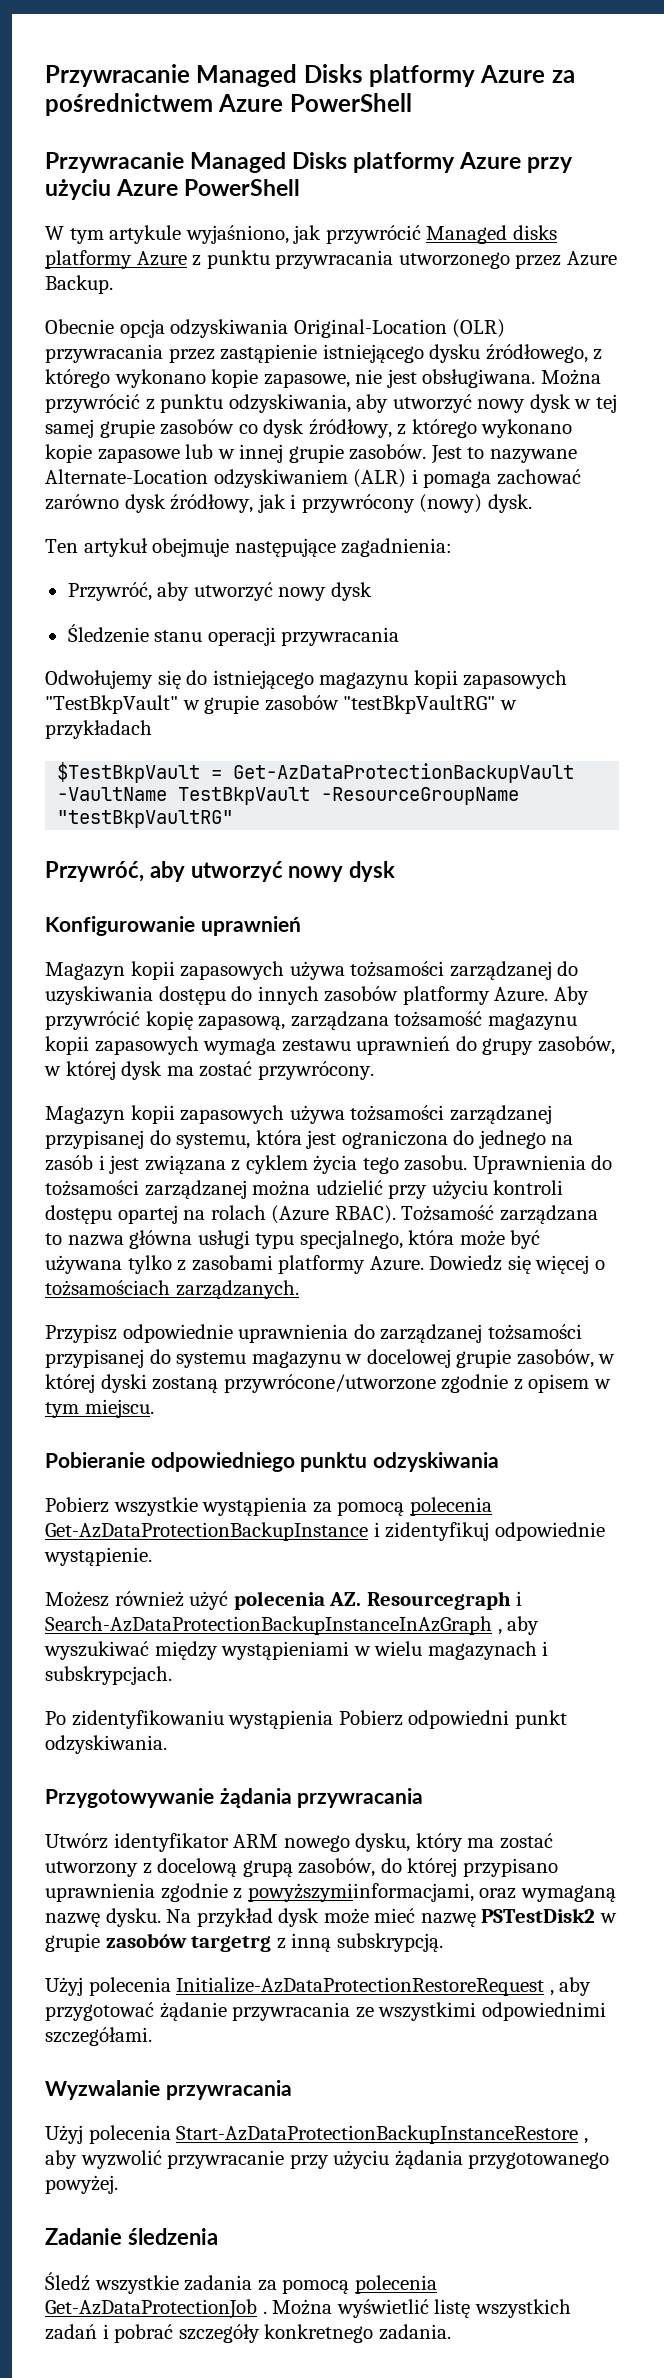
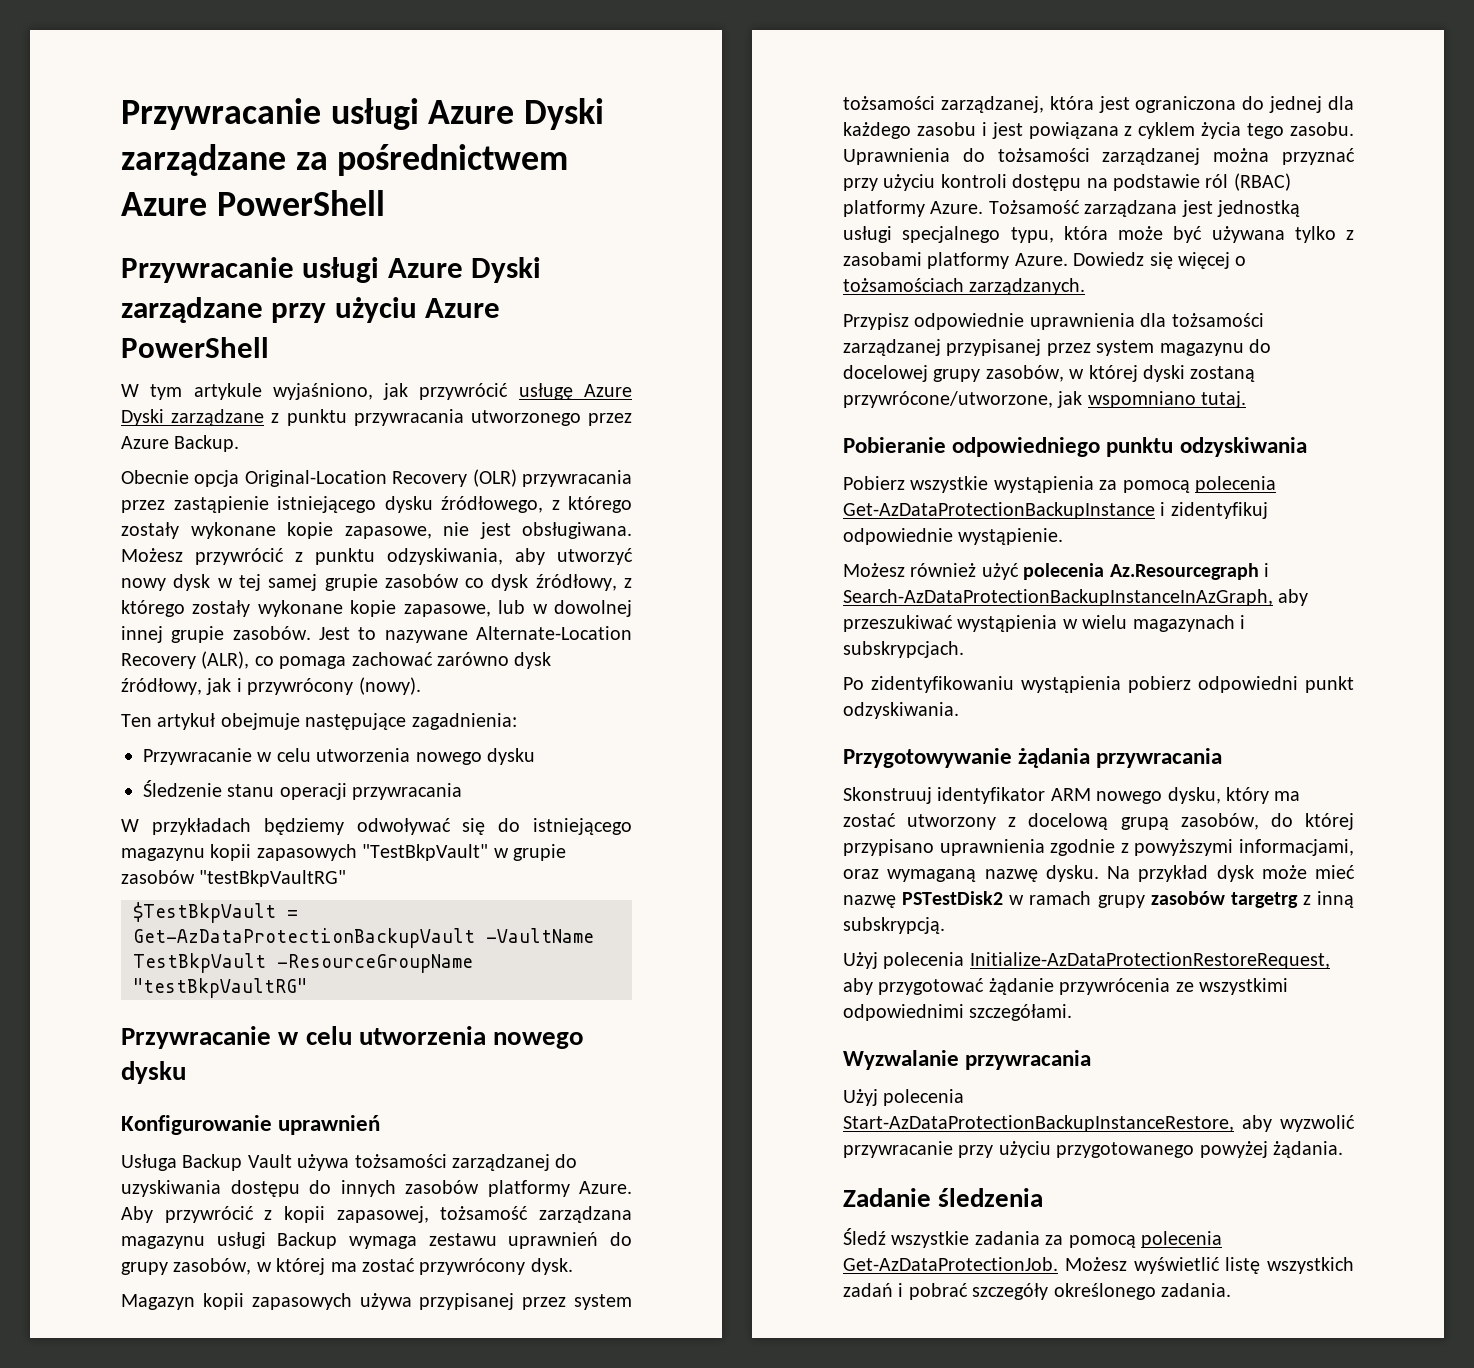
[45,64,546,87] Przywracanie Managed Disks platformy Azure -> [121,98,605,130] [121,144,286,176] Przywracanie usługi Azure Dyski zarządzane
[190,152,522,173] Managed Disks platformy Azure -> [302,257,542,283] [121,297,263,323] usługi Azure Dyski zarządzane
[426,225,557,244] [45,250,187,269] Managed disks platformy Azure -> [518,383,632,400] [121,409,265,426] usługę Azure Dyski zarządzane
[170,319,447,338] odzyskiwania Original-Location -> [244,470,468,487] Original-Location Recovery
[114,369,206,388] wykonano -> [121,522,276,539] zostały wykonane
[540,369,601,385] Można -> [121,548,183,562] Możesz
[481,419,573,438] [45,444,180,463] wykonano kopie zapasowe -> [192,600,491,617] zostały wykonane kopie zapasowe,
(235, 454) none -> [554,600,632,617] dowolnej
[213,469,418,488] odzyskiwaniem (ALR) i -> [121,651,274,669] Recovery (ALR), co
[419,494,532,513] (nowy) dysk. -> [358,677,421,695] (nowy).
[67,582,372,601] Przywróć, aby utworzyć nowy dysk -> [143,748,535,765] Przywracanie w celu utworzenia nowego dysku
[45,670,153,689] Odwołujemy -> [121,818,451,835] W przykładach będziemy odwoływać
[499,700,517,710] [45,720,152,739] w przykładach -> (347, 878) none
[45,861,396,882] Przywróć, aby utworzyć nowy dysk -> [121,1026,585,1049] [121,1061,186,1084] Przywracanie w celu utworzenia nowego dysku
[45,961,285,980] Magazyn kopii zapasowych -> [121,1154,292,1171] Usługa Backup Vault
[145,1011,577,1030] [45,1036,199,1055] kopię zapasową, zarządzana tożsamość magazynu kopii zapasowych -> [264,1206,632,1223] [121,1232,338,1249] z kopii zapasowej, tożsamość zarządzana magazynu usługi Backup
[121,1061,374,1080] [45,1105,552,1124] [45,1130,574,1149] [45,1155,93,1171] dysk ma zostać przywrócony. // Magazyn kopii zapasowych używa tożsamości zarządzanej przypisanej do systemu, która jest ograniczona do jednego na zasób -> [330,1258,573,1275] [121,1293,632,1310] [843,96,1354,113] [843,122,976,139] ma zostać przywrócony dysk. // Magazyn kopii zapasowych używa przypisanej przez system tożsamości zarządzanej, która jest ograniczona do jednej dla każdego zasobu
[144,1155,226,1174] związana -> [1028,122,1119,139] powiązana
[315,1180,383,1196] udzielić -> [1282,148,1355,165] przyznać
[117,1205,598,1224] [45,1230,403,1249] opartej na rolach (Azure RBAC). Tożsamość zarządzana to nazwa główna usługi typu specjalnego, -> [1086,173,1291,191] [843,200,1300,217] [843,226,1054,243] na podstawie ról (RBAC) platformy Azure. Tożsamość zarządzana jest jednostką usługi specjalnego typu,
[353,1324,582,1343] [45,1349,512,1368] do zarządzanej tożsamości przypisanej do systemu magazynu w docelowej grupie -> [1140,313,1264,327] [843,339,1271,356] [843,365,981,382] dla tożsamości zarządzanej przypisanej przez system magazynu do docelowej grupy
[223,1374,611,1393] [45,1399,154,1418] przywrócone/utworzone zgodnie z opisem w tym miejscu. -> [843,391,1247,408] przywrócone/utworzone, jak wspomniano tutaj.
[329,1591,523,1610] [45,1616,540,1635] [44,1641,350,1660] AZ. Resourcegraph i Search-AzDataProtectionBackupInstanceInAzGraph , aby wyszukiwać między wystąpieniami -> [1109,563,1269,580] [843,589,1309,606] [843,615,1058,632] Az.Resourcegraph i Search-AzDataProtectionBackupInstanceInAzGraph, aby przeszukiwać wystąpienia
[338,1710,403,1726] Pobierz -> [1128,676,1191,693] pobierz
[45,1833,108,1849] Utwórz -> [843,787,932,804] Skonstruuj
[247,1883,474,1902] powyższymiinformacjami, -> [1134,839,1354,856] powyższymi informacjami,
[45,1933,100,1952] grupie -> [1029,891,1145,908] ramach grupy
[176,1977,554,1996] Initialize-AzDataProtectionRestoreRequest , -> [969,952,1330,969] Initialize-AzDataProtectionRestoreRequest,
[232,2002,351,2021] przywracania -> [1059,978,1171,995] przywrócenia
[176,2125,588,2144] Start-AzDataProtectionBackupInstanceRestore , -> [843,1115,1234,1132] Start-AzDataProtectionBackupInstanceRestore,
[394,2150,610,2169] [45,2175,118,2194] żądania przygotowanego powyżej. -> [1056,1141,1343,1158] przygotowanego powyżej żądania.
[45,2299,333,2319] Get-AzDataProtectionJob . Można -> [843,1257,1127,1271] Get-AzDataProtectionJob. Możesz
[264,2324,374,2343] konkretnego -> [1053,1283,1156,1300] określonego

